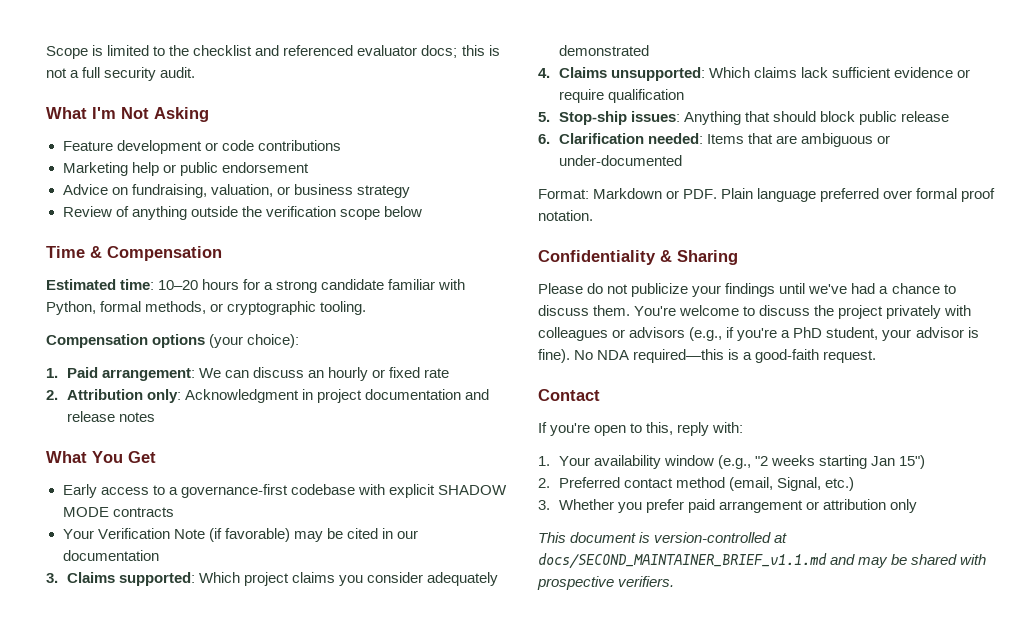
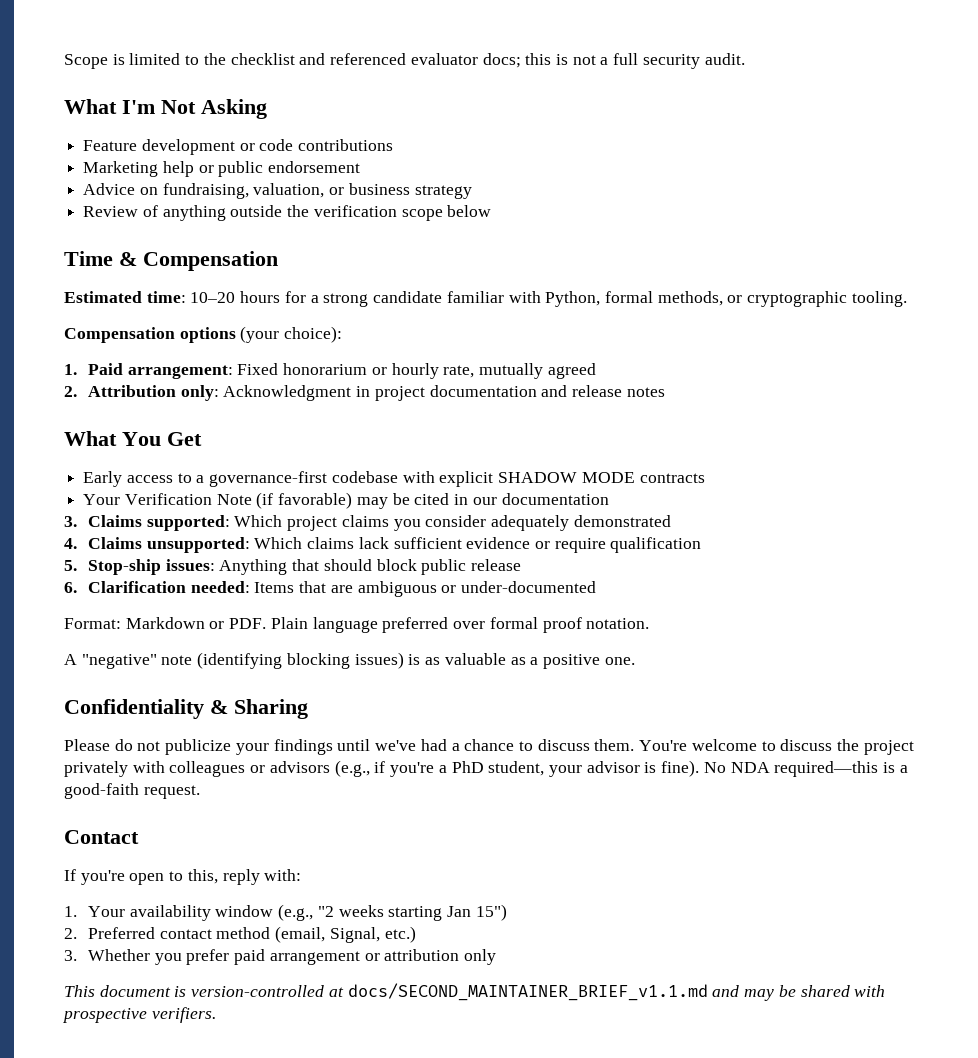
[198,367,450,381] We can discuss an hourly or fixed rate -> [237,363,596,379] Fixed honorarium or hourly rate, mutually agreed
(593, 215) none -> [64,652,635,669] // A "negative" note (identifying blocking issues) is as valuable as a positive one.

